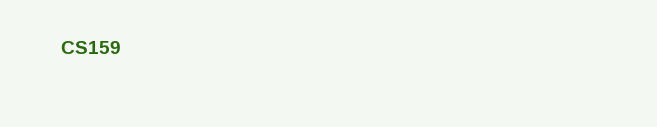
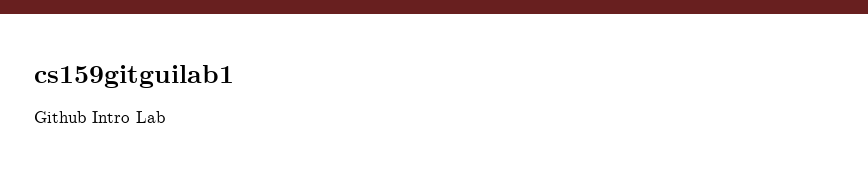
[61,41,121,54] CS159 -> [34,65,234,88] [34,111,165,123] cs159gitguilab1 // Github Intro Lab

